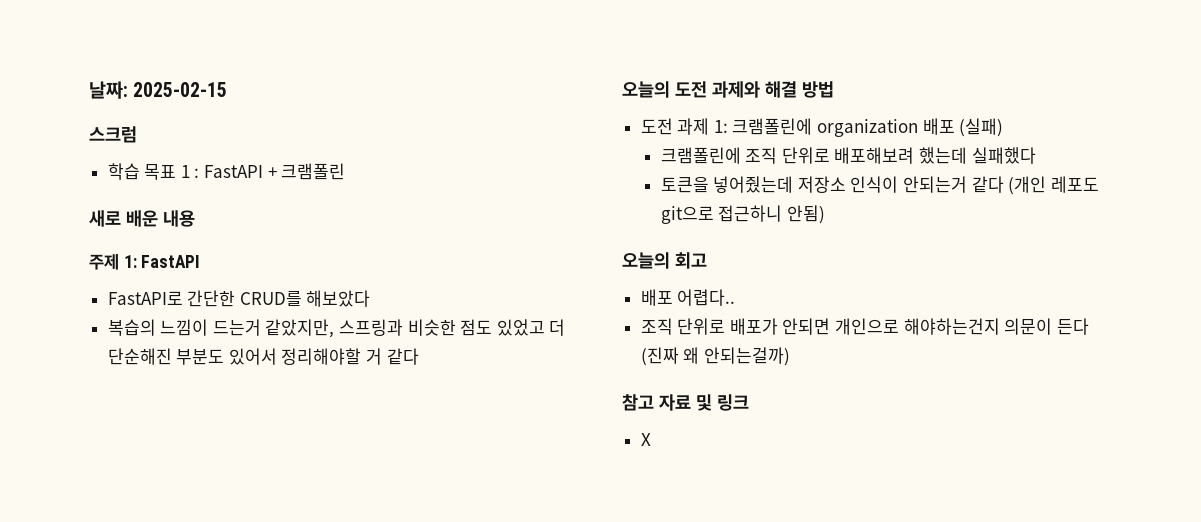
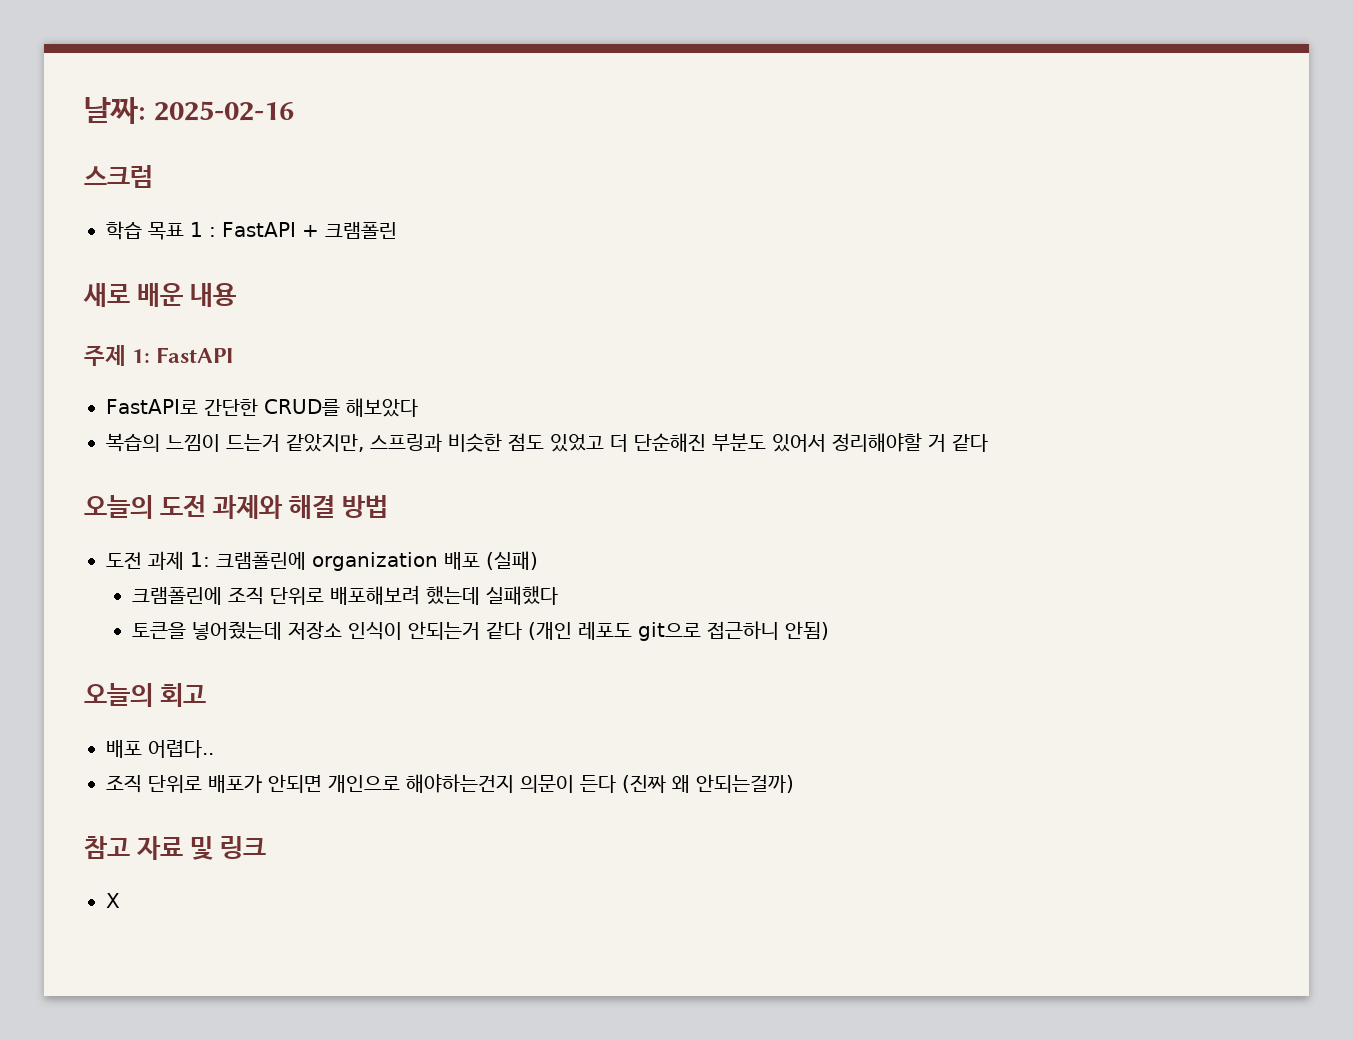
[133,82,228,97] 2025-02-15 -> [154,101,295,121] 2025-02-16

